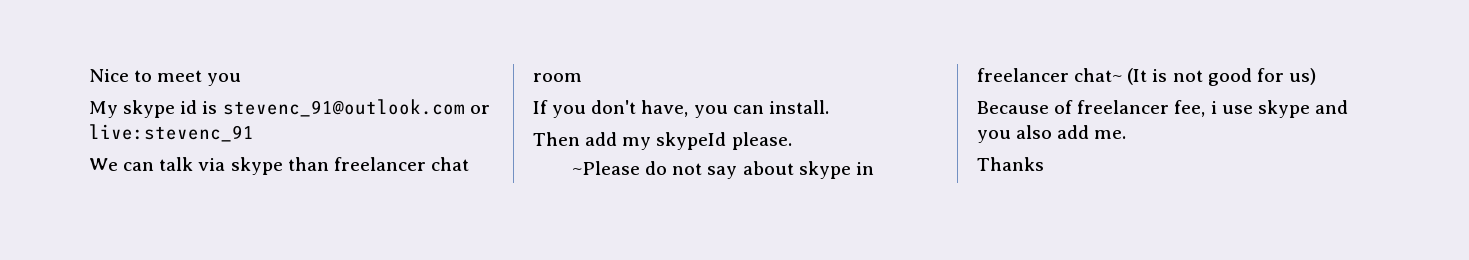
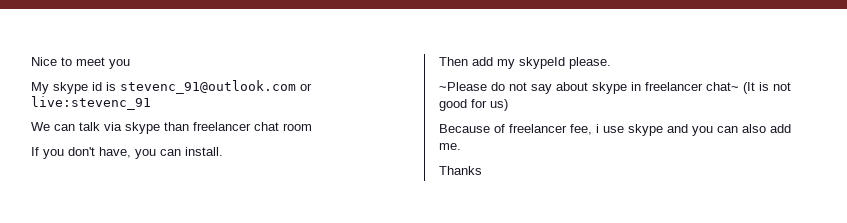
(1011, 136) none -> [717,126,738,133] can

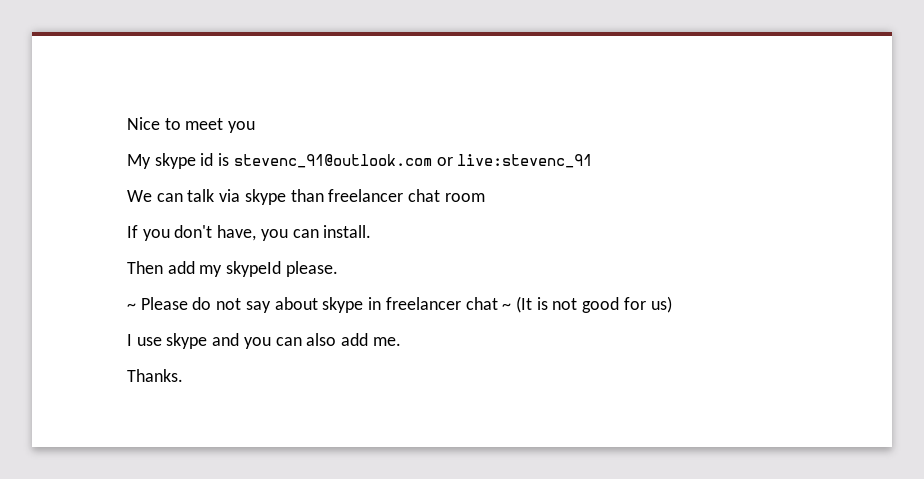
[439,82,487,91] ~Please -> [127,297,188,310] ~ Please
[706,82,739,91] chat~ -> [465,297,512,310] chat ~
[439,124,599,135] Because of freelancer fee, i -> [127,334,132,346] I
[439,166,482,175] Thanks -> [127,369,183,382] Thanks.

